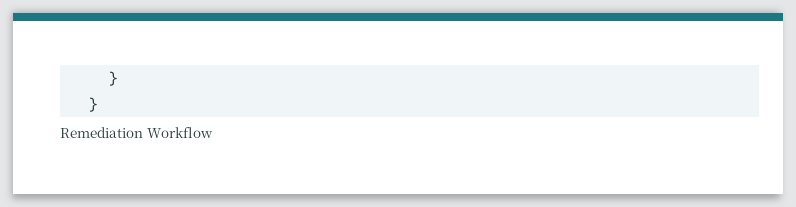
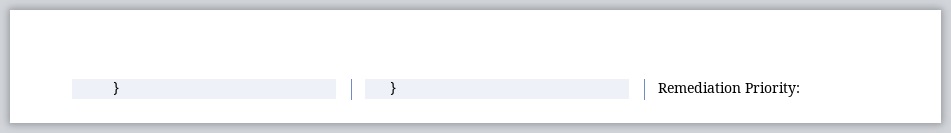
[146,127,213,138] Workflow -> [745,82,800,97] Priority:

